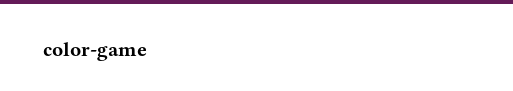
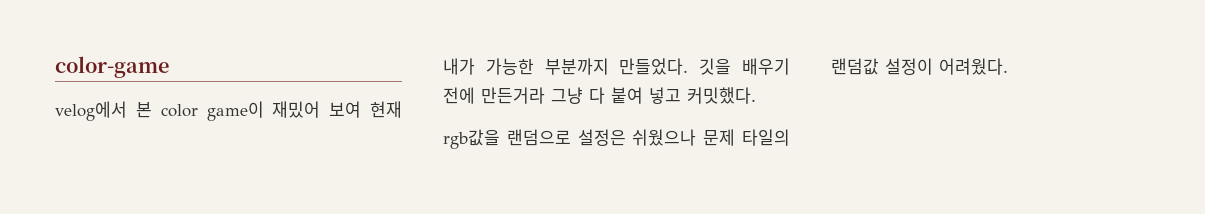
(147, 51) none -> [55,101,402,121] [443,58,790,75] [443,87,756,104] [443,129,790,149] [831,58,1008,75] // velog에서 본 color game이 재밌어 보여 현재 내가 가능한 부분까지 만들었다. 깃을 배우기 전에 만든거라 그냥 다 붙여 넣고 커밋했다. // rgb값을 랜덤으로 설정은 쉬웠으나 문제 타일의 랜덤값 설정이 어려웠다.

